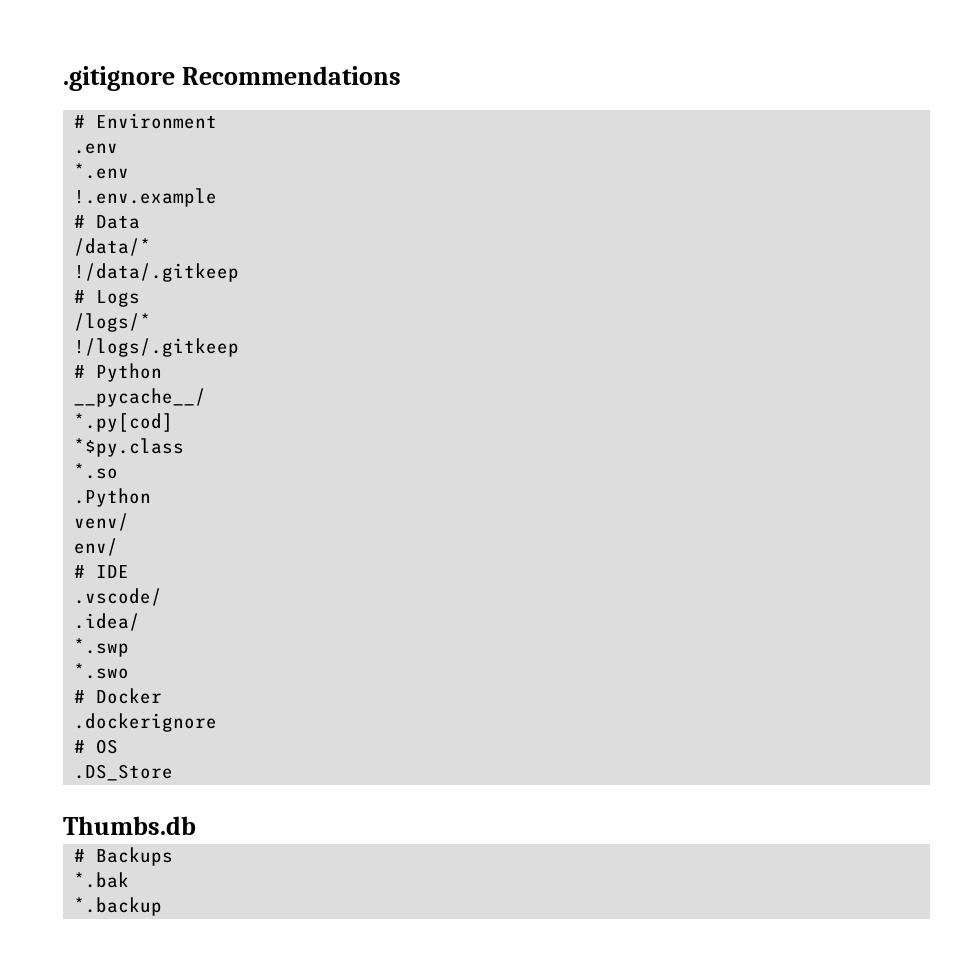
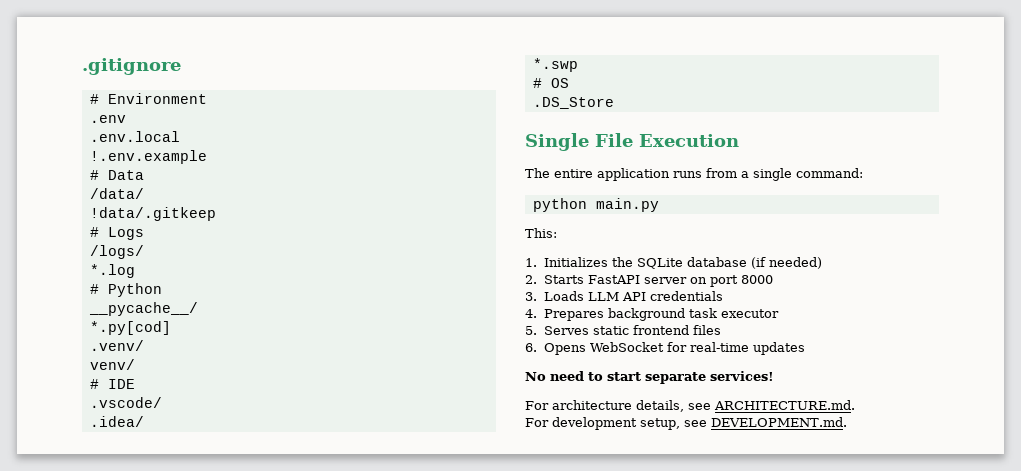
[181,66,401,85] Recommendations -> (181, 66) none
[74,163,130,179] *.env -> [89,131,180,142] .env.local
[74,238,152,256] [74,263,240,282] /data/* // !/data/.gitkeep -> [89,188,144,199] [89,207,216,221] /data/ // !data/.gitkeep
[74,313,152,332] [74,338,240,357] /logs/* // !/logs/.gitkeep -> [89,245,144,259] [89,264,135,278] /logs/ // *.log
[74,438,185,457] [74,463,119,479] [74,488,152,507] *$py.class // *.so // .Python -> [89,340,144,351] .venv/
[74,538,119,556] // env/ -> (135, 364) none
[74,663,130,679] [74,688,163,704] [74,713,218,732] // *.swo // # Docker // .dockerignore -> (578, 65) none
[63,816,196,835] [74,847,174,866] [74,872,130,888] [74,897,163,916] Thumbs.db // # Backups // *.bak // *.backup -> [525,133,739,151] [525,168,863,181] [532,198,659,212] [525,228,557,238] [525,257,822,269] [525,275,773,287] [525,291,723,301] [525,308,779,321] [525,325,721,335] [525,342,806,355] [525,371,774,384] [525,400,855,412] [525,417,847,430] Single File Execution // The entire application runs from a single command: // python main.py // This: // 1. Initializes the SQLite database (if needed) // 2. Starts FastAPI server on port 8000 // 3. Loads LLM API credentials // 4. Prepares background task executor // 5. Serves static frontend files // 6. Opens WebSocket for real-time updates // No need to start separate services! // For architecture details, see ARCHITECTURE.md. // For development setup, see DEVELOPMENT.md.

